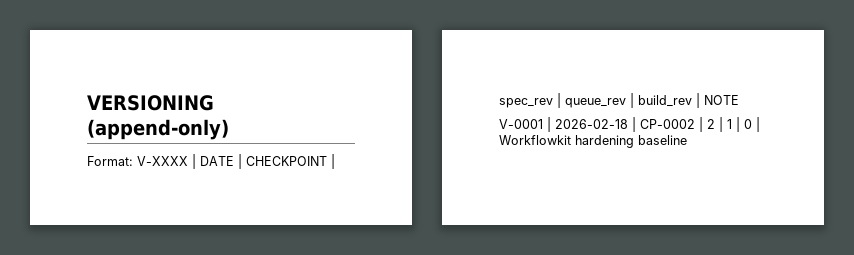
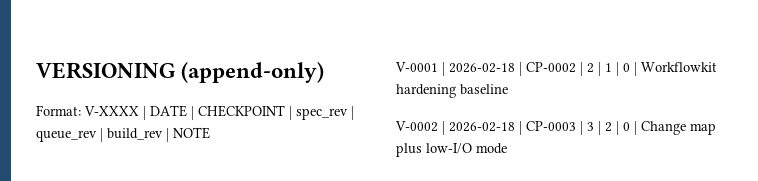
(687, 140) none -> [395,121,716,135] [396,143,507,157] // V-0002 | 2026-02-18 | CP-0003 | 3 | 2 | 0 | Change map plus low-I/O mode

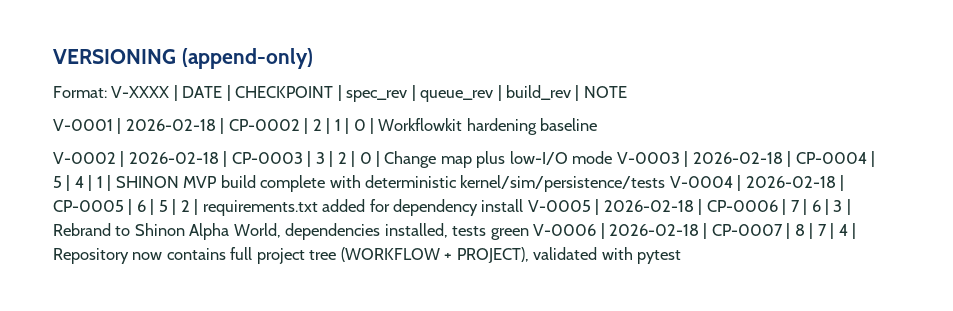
(507, 148) none -> [616,151,876,167] [53,175,845,192] [53,199,851,216] [53,223,857,240] [53,247,682,264] V-0003 | 2026-02-18 | CP-0004 | 5 | 4 | 1 | SHINON MVP build complete with deterministic kernel/sim/persistence/tests V-0004 | 2026-02-18 | CP-0005 | 6 | 5 | 2 | requirements.txt added for dependency install V-0005 | 2026-02-18 | CP-0006 | 7 | 6 | 3 | Rebrand to Shinon Alpha World, dependencies installed, tests green V-0006 | 2026-02-18 | CP-0007 | 8 | 7 | 4 | Repository now contains full project tree (WORKFLOW + PROJECT), validated with pytest

